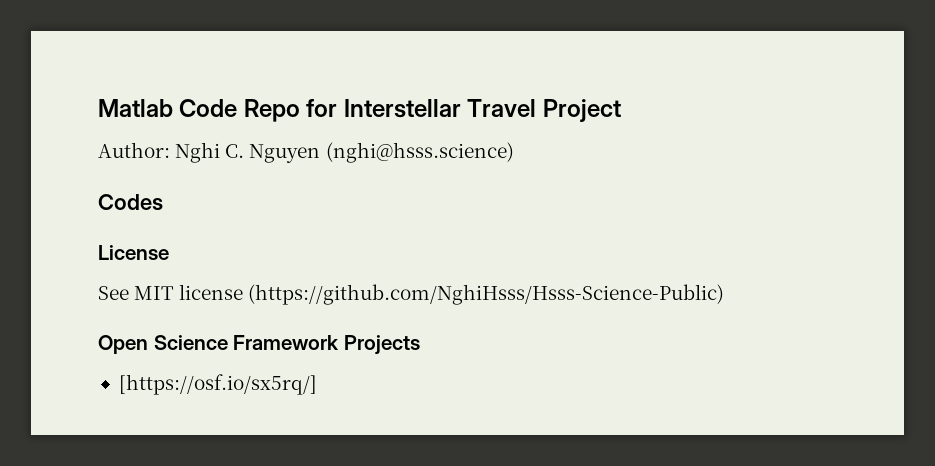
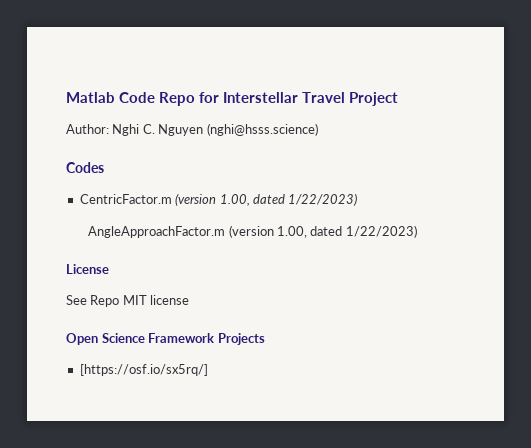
(163, 202) none -> [79,193,358,206] [88,225,417,238] // CentricFactor.m (version 1.00, dated 1/22/2023) // AngleApproachFactor.m (version 1.00, dated 1/22/2023)
(129, 293) none -> [90,295,120,307] Repo
[248,284,725,305] (https://github.com/NghiHsss/Hsss-Science-Public) -> (190, 300) none

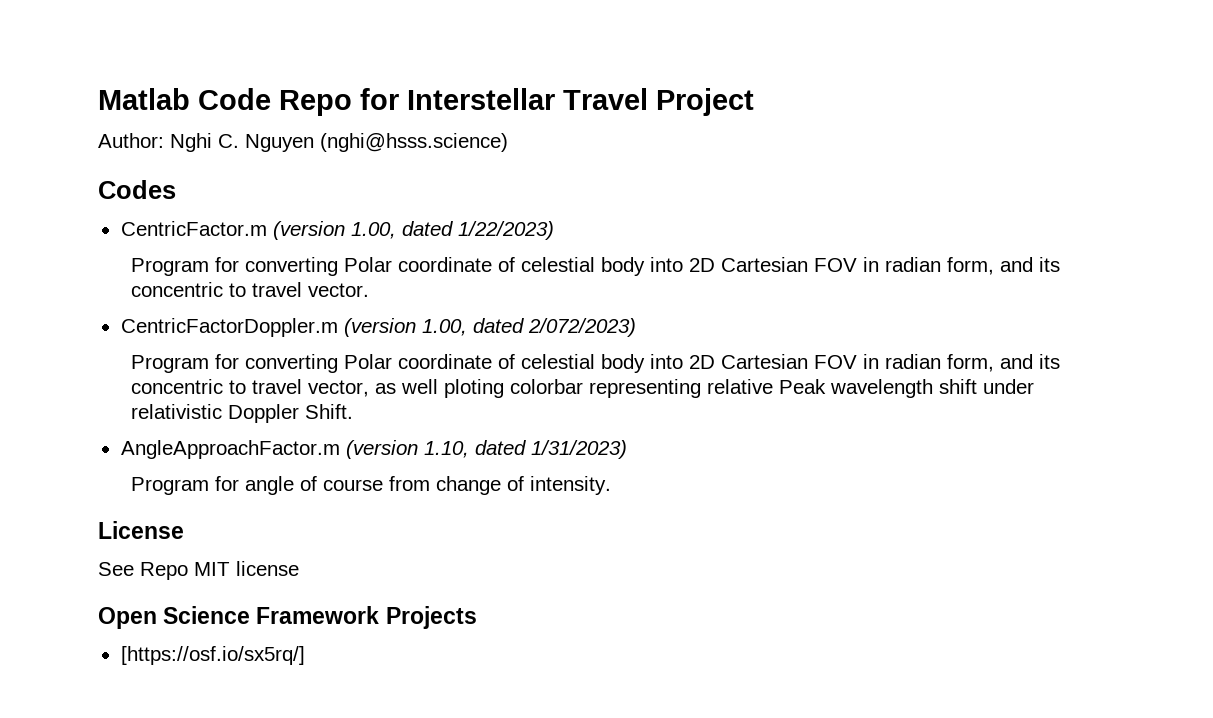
[88,225,417,238] AngleApproachFactor.m (version 1.00, dated 1/22/2023) -> [130,257,1060,276] [130,282,369,297] [120,318,636,337] [130,354,1060,373] [130,379,1034,398] [130,404,353,423] [120,440,627,459] [130,476,611,495] Program for converting Polar coordinate of celestial body into 2D Cartesian FOV in radian form, and its concentric to travel vector. // CentricFactorDoppler.m (version 1.00, dated 2/072/2023) // Program for converting Polar coordinate of celestial body into 2D Cartesian FOV in radian form, and its concentric to travel vector, as well ploting colorbar representing relative Peak wavelength shift under relativistic Doppler Shift. // AngleApproachFactor.m (version 1.10, dated 1/31/2023) // Program for angle of course from change of intensity.

